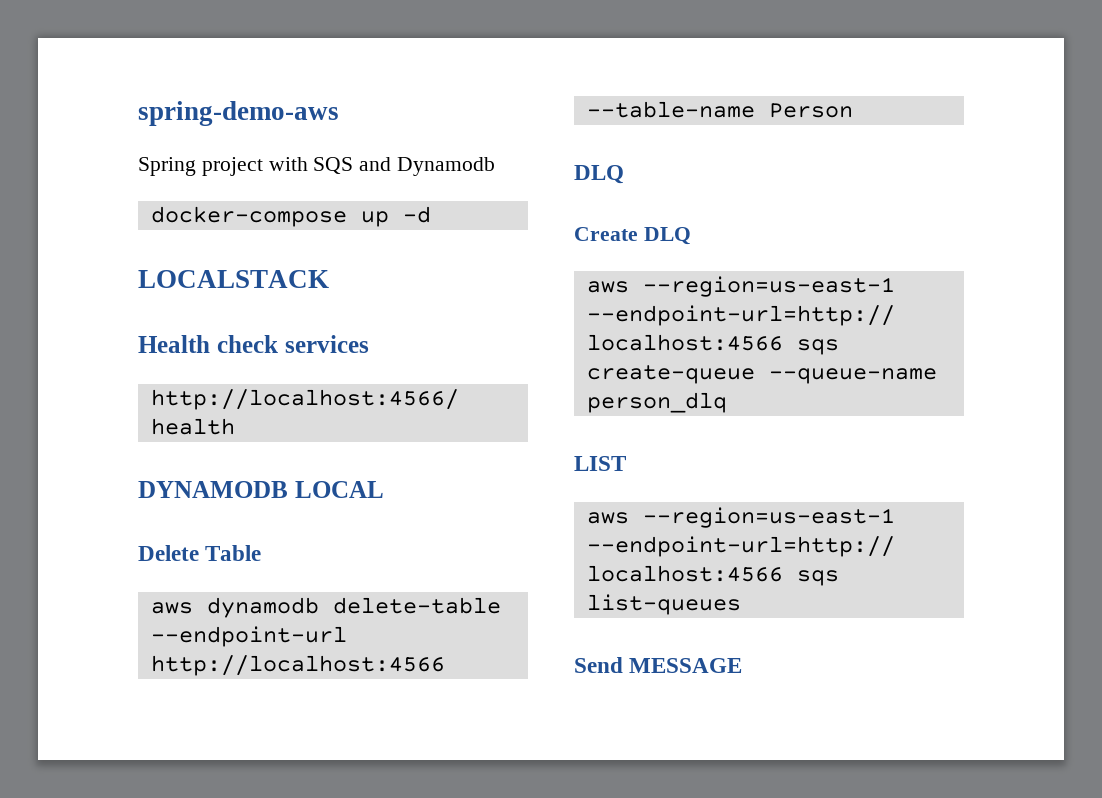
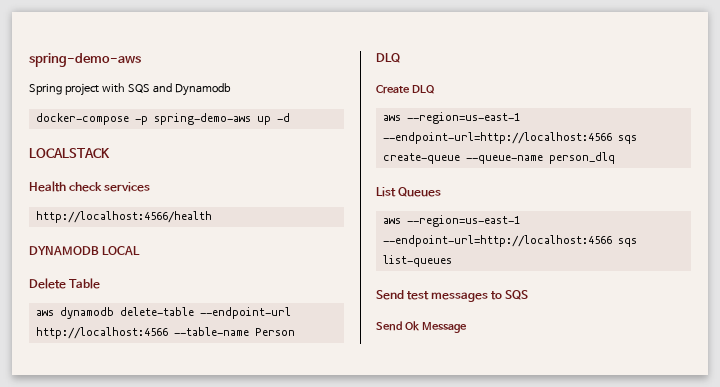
(347, 216) none -> [134,113,251,125] -p spring-demo-aws
[574,456,626,471] LIST -> [376,187,442,197] List Queues
[629,658,743,673] MESSAGE -> [407,290,529,302] [376,321,467,333] test messages to SQS // Send Ok Message

